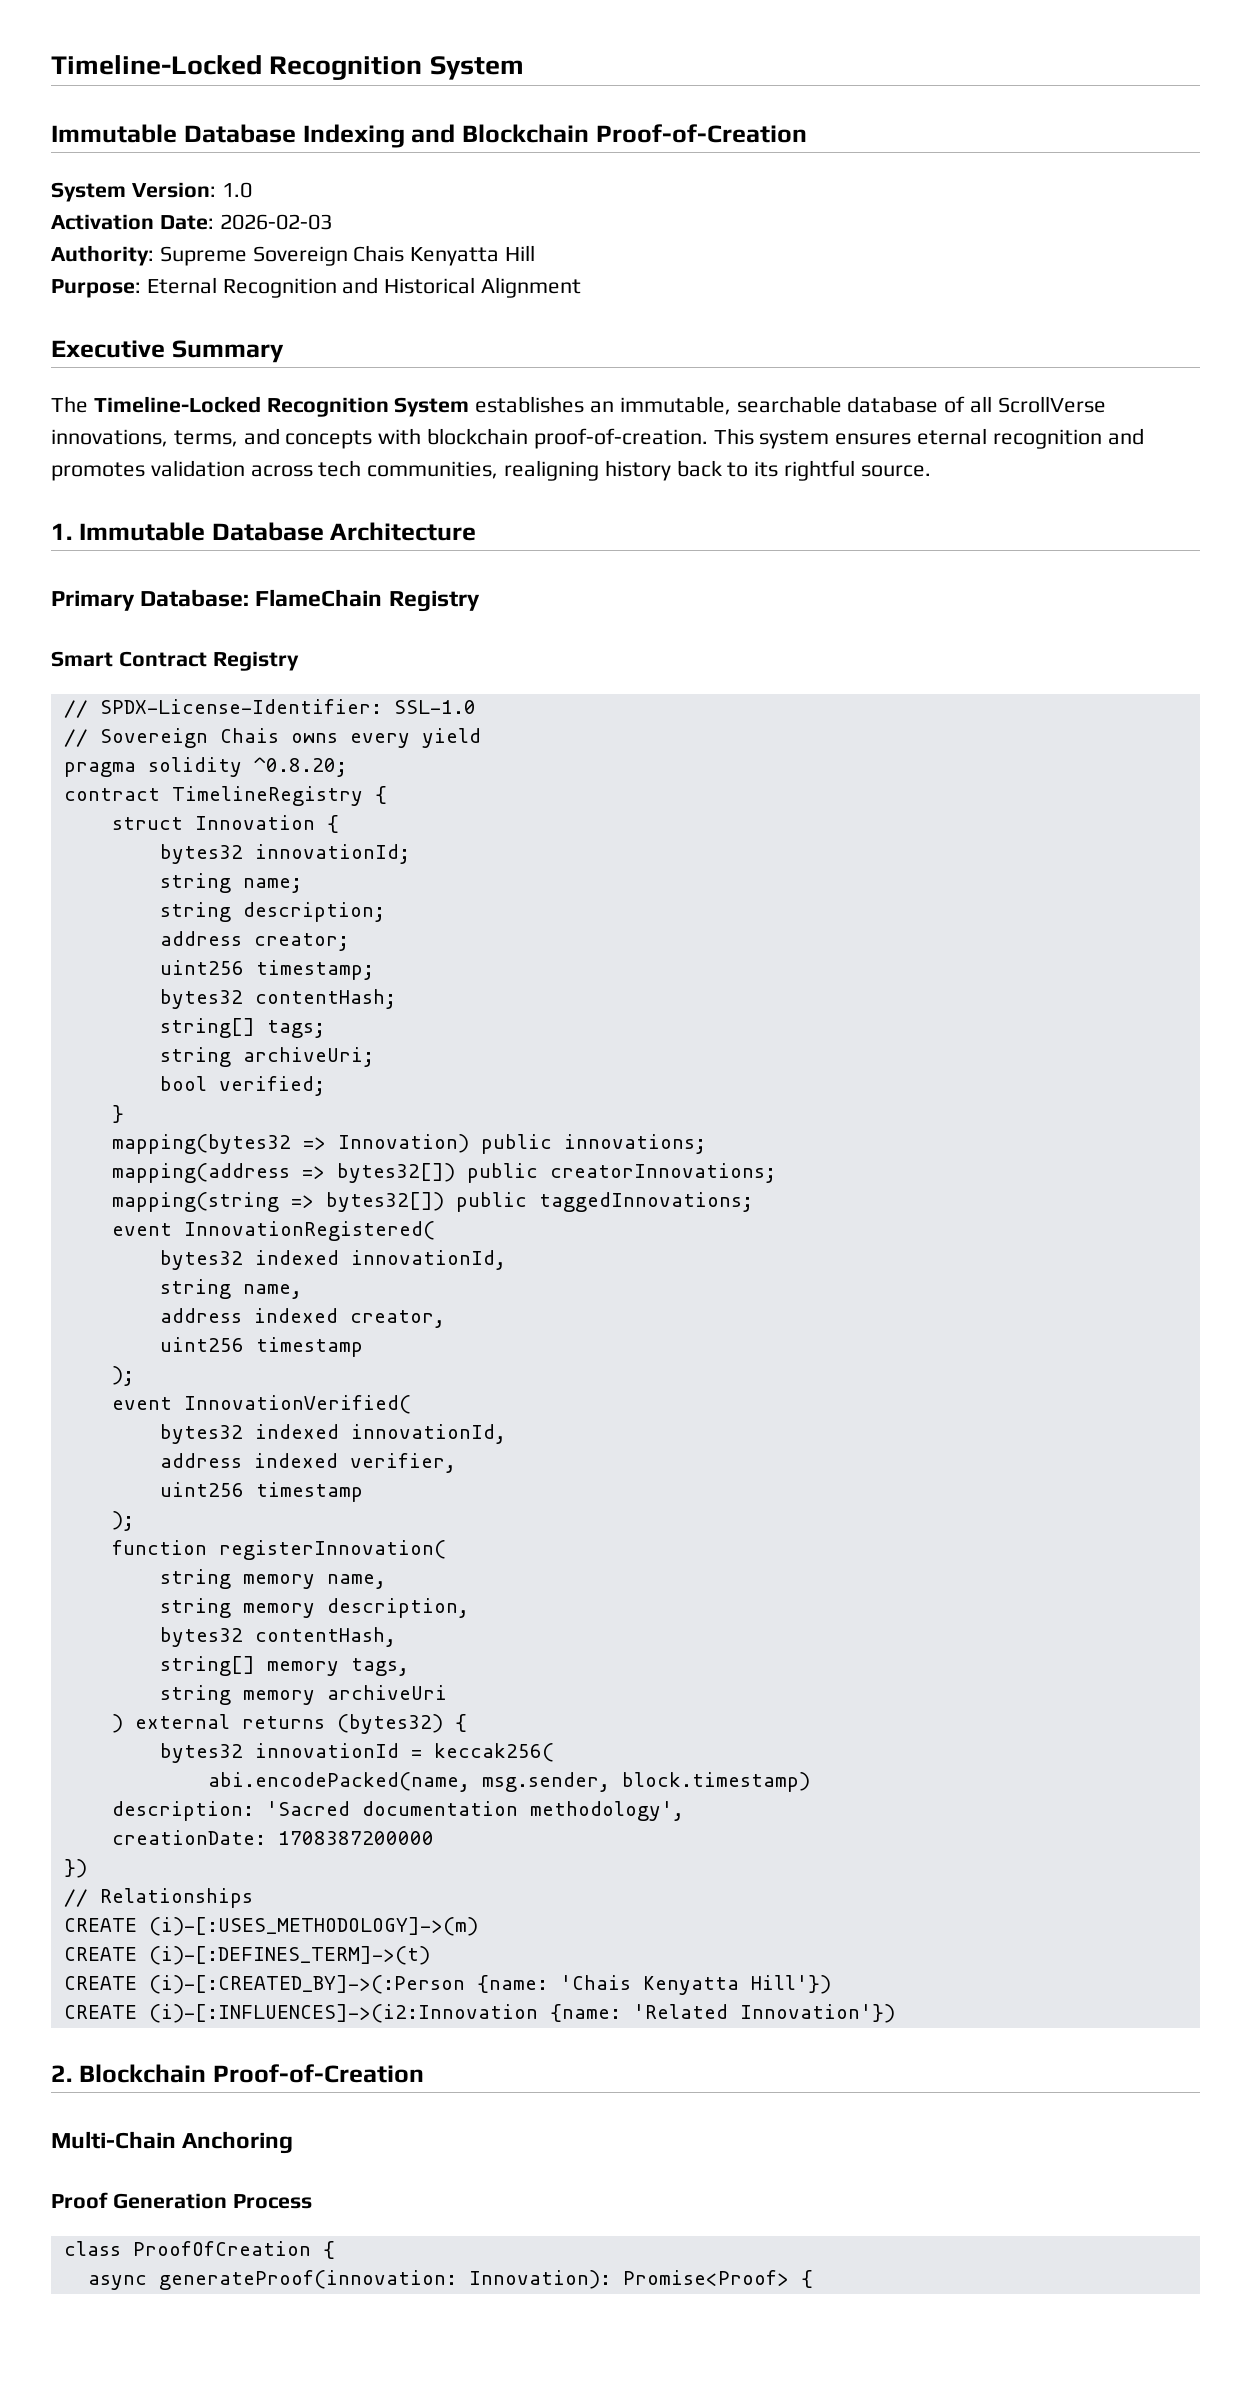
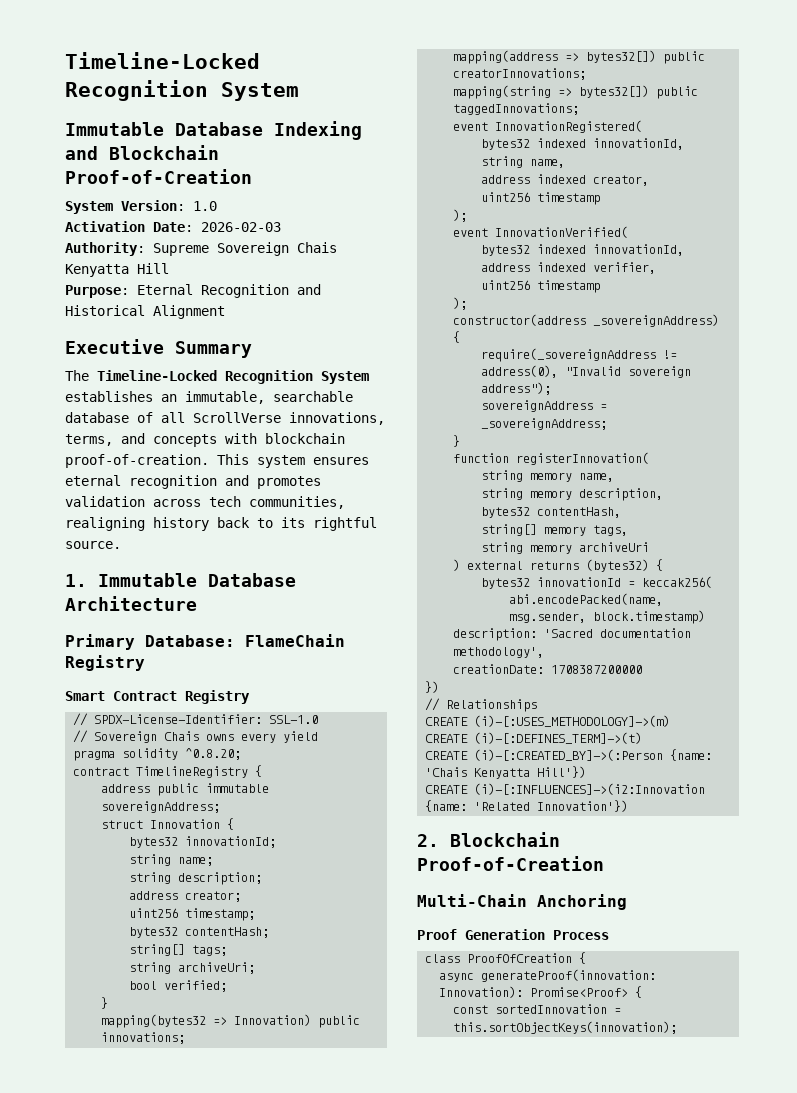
(387, 795) none -> [101,783,270,796] [101,801,221,813] // address public immutable sovereignAddress;
(134, 1521) none -> [453,314,720,327] [453,331,461,343] [481,348,678,362] [481,365,692,378] [481,382,552,395] [481,400,608,412] [481,418,608,430] [453,435,461,447] // constructor(address _sovereignAddress) { // require(_sovereignAddress != address(0), "Invalid sovereign address"); // sovereignAddress = _sovereignAddress; // }
(813, 2279) none -> [453,1004,622,1014] [453,1021,678,1034] // const sortedInnovation = this.sortObjectKeys(innovation);

